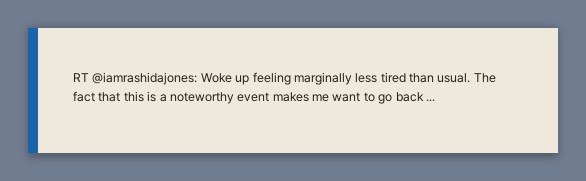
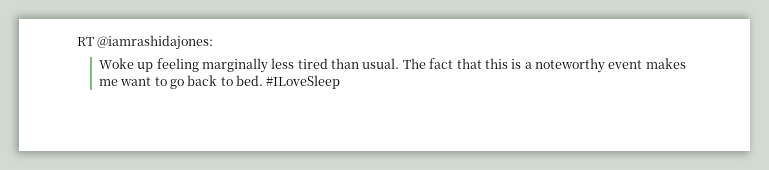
(198, 78) none -> (214, 42) //
[425,99,435,102] ... -> [220,75,341,89] to bed. #ILoveSleep

